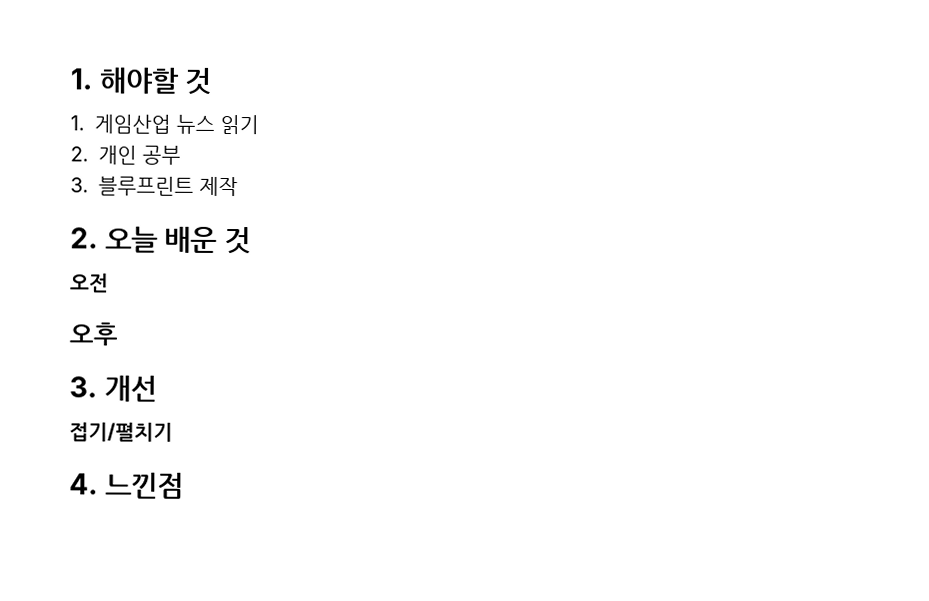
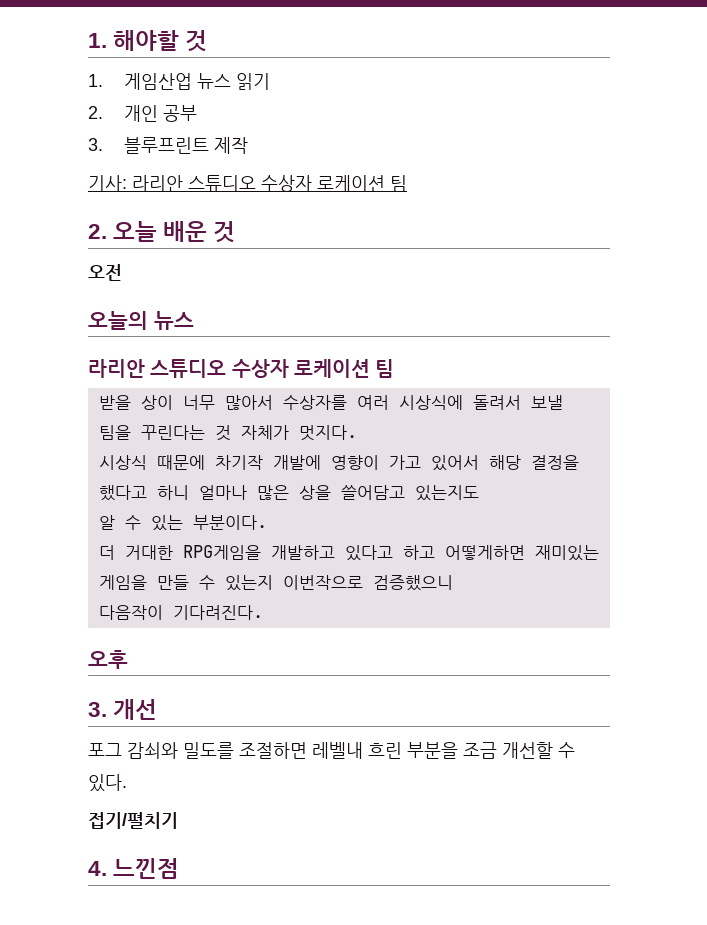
(238, 186) none -> [88,175,407,192] // 기사: 라리안 스튜디오 수상자 로케이션 팀
[69,322,118,346] [69,375,157,402] 오후 // 3. 개선 -> [88,311,194,330] [88,359,395,378] [98,395,563,410] [98,425,357,441] [98,455,579,471] [98,485,479,501] [98,515,267,531] [98,545,599,561] [98,575,453,591] [98,605,263,620] [88,650,128,669] [88,699,158,720] [88,742,575,759] [88,774,127,792] 오늘의 뉴스 // 라리안 스튜디오 수상자 로케이션 팀 // 받을 상이 너무 많아서 수상자를 여러 시상식에 돌려서 보낼 팀을 꾸린다는 것 자체가 멋지다. // 시상식 때문에 차기작 개발에 영향이 가고 있어서 해당 결정을 했다고 하니 얼마나 많은 상을 쓸어담고 있는지도 // 알 수 있는 부분이다. // 더 거대한 RPG게임을 개발하고 있다고 하고 어떻게하면 재미있는 게임을 만들 수 있는지 이번작으로 검증했으니 // 다음작이 기다려진다. // 오후 // 3. 개선 // 포그 감쇠와 밀도를 조절하면 레벨내 흐린 부분을 조금 개선할 수 있다.

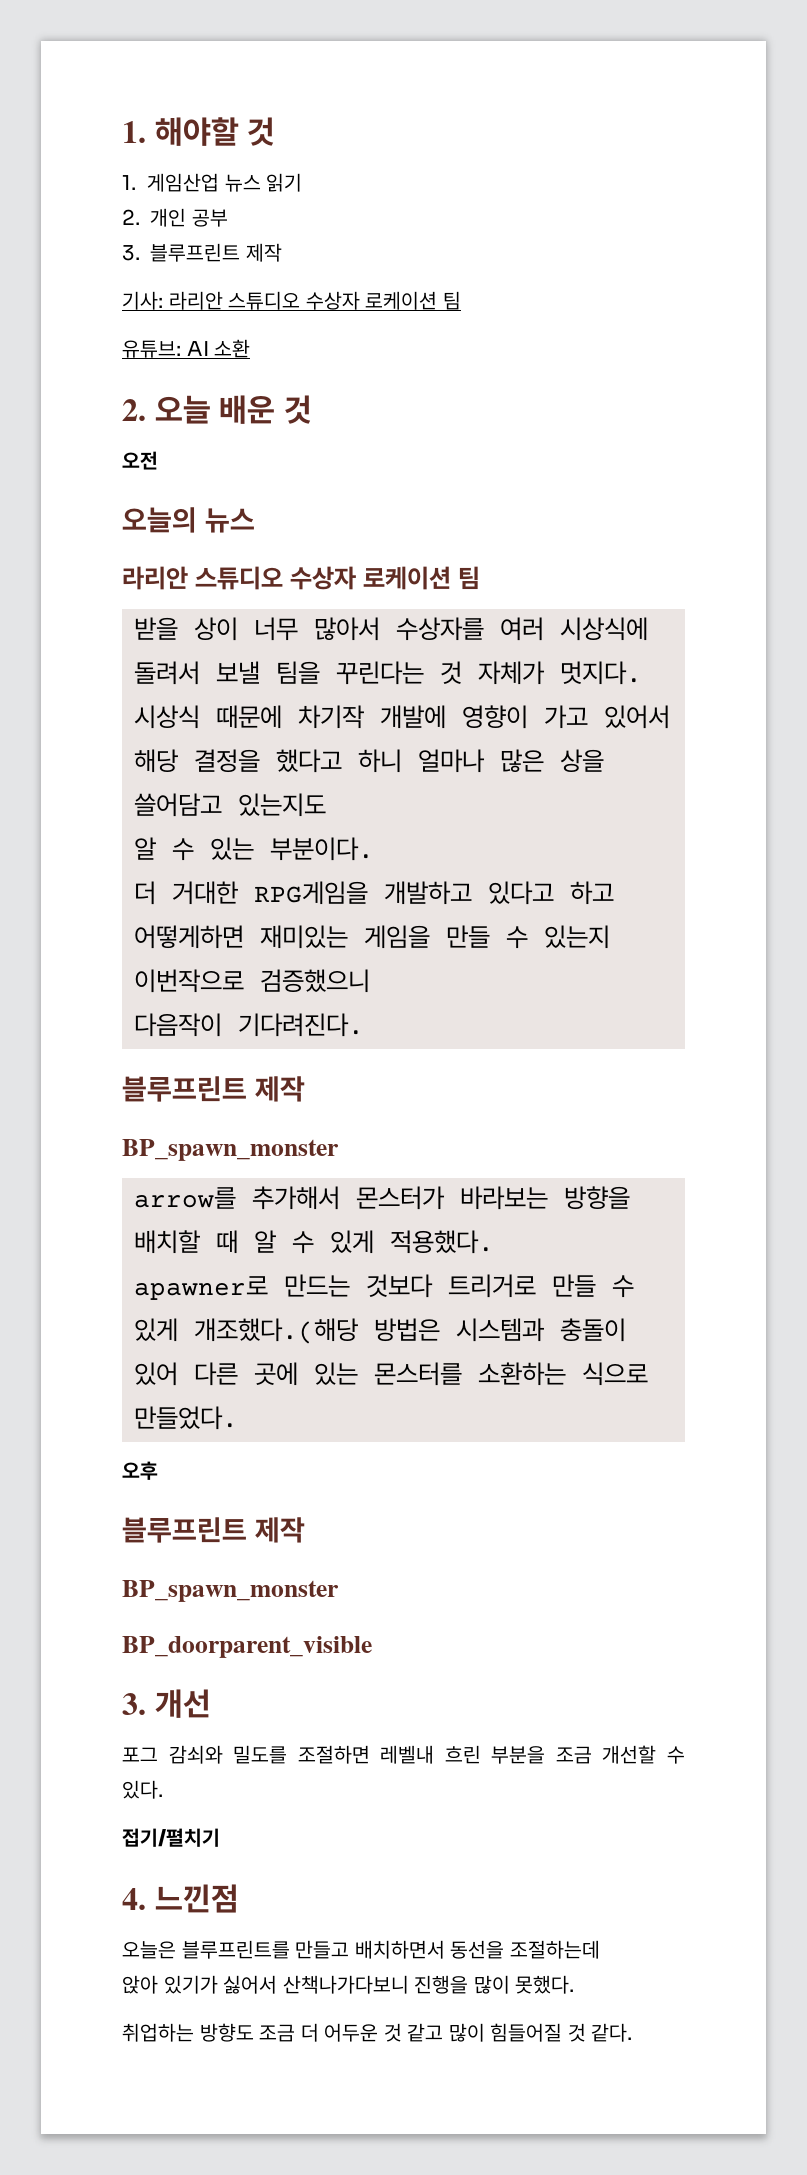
(407, 183) none -> [122,339,251,358] // 유튜브: AI 소환
[88,650,128,669] 오후 -> [122,1076,305,1102] [122,1139,339,1161] [134,1186,631,1210] [134,1230,495,1254] [134,1274,635,1300] [134,1318,627,1344] [134,1362,649,1386] [134,1406,239,1430] [122,1461,158,1480] [122,1517,305,1543] [122,1580,339,1602] [122,1636,372,1658] 블루프린트 제작 // BP_spawn_monster // arrow를 추가해서 몬스터가 바라보는 방향을 배치할 때 알 수 있게 적용했다. // apawner로 만드는 것보다 트리거로 만들 수 있게 개조했다.(해당 방법은 시스템과 충돌이 있어 다른 곳에 있는 몬스터를 소환하는 식으로 만들었다. // 오후 // 블루프린트 제작 // BP_spawn_monster // BP_doorparent_visible
(180, 868) none -> [122,1940,600,1959] [122,1975,575,1994] [122,2023,633,2042] // 오늘은 블루프린트를 만들고 배치하면서 동선을 조절하는데 // 앉아 있기가 싫어서 산책나가다보니 진행을 많이 못했다. // 취업하는 방향도 조금 더 어두운 것 같고 많이 힘들어질 것 같다.

